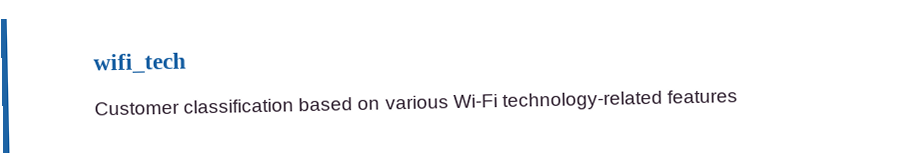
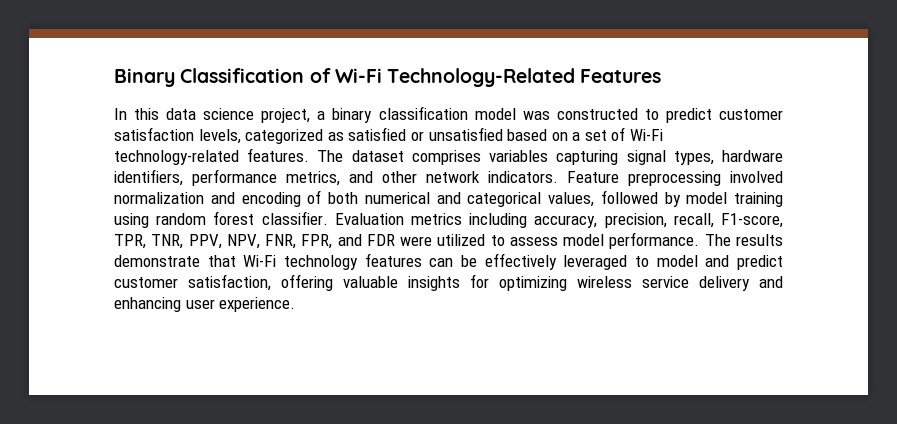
[93,52,186,75] [94,89,738,116] wifi_tech // Customer classification based on various Wi-Fi technology-related features -> [114,68,662,87] [114,106,784,123] [114,127,664,144] [114,148,783,165] [114,169,783,186] [114,190,783,207] [114,211,783,228] [114,232,783,249] [114,253,783,270] [114,274,783,291] [114,297,296,312] Binary Classification of Wi-Fi Technology-Related Features // In this data science project, a binary classification model was constructed to predict customer satisfaction levels, categorized as satisfied or unsatisfied based on a set of Wi-Fi technology-related features. The dataset comprises variables capturing signal types, hardware identifiers, performance metrics, and other network indicators. Feature preprocessing involved normalization and encoding of both numerical and categorical values, followed by model training using random forest classifier. Evaluation metrics including accuracy, precision, recall, F1-score, TPR, TNR, PPV, NPV, FNR, FPR, and FDR were utilized to assess model performance. The results demonstrate that Wi-Fi technology features can be effectively leveraged to model and predict customer satisfaction, offering valuable insights for optimizing wireless service delivery and enhancing user experience.

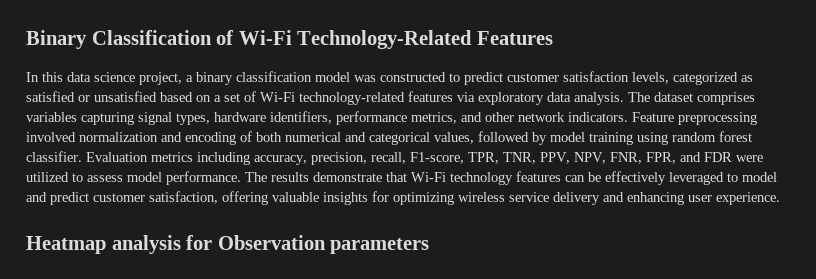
[247,148,310,162] features. -> [408,91,624,105] features via exploratory data analysis.
(296, 304) none -> [26,235,430,254] // Heatmap analysis for Observation parameters

